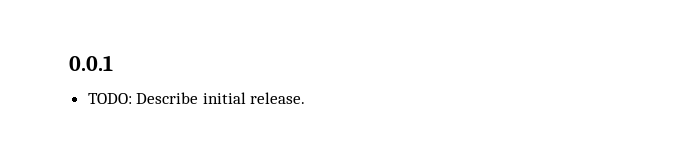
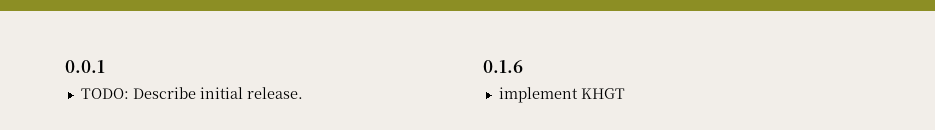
(306, 98) none -> [483,60,523,73] [498,87,625,103] // 0.1.6 // implement KHGT

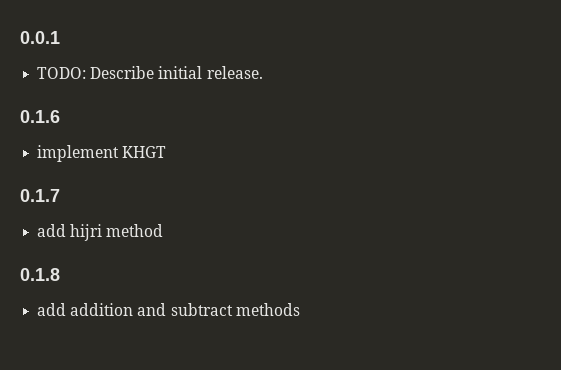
(625, 93) none -> [20,189,60,202] [37,224,164,241] [20,268,60,281] [37,303,300,316] // 0.1.7 // add hijri method // 0.1.8 // add addition and subtract methods

